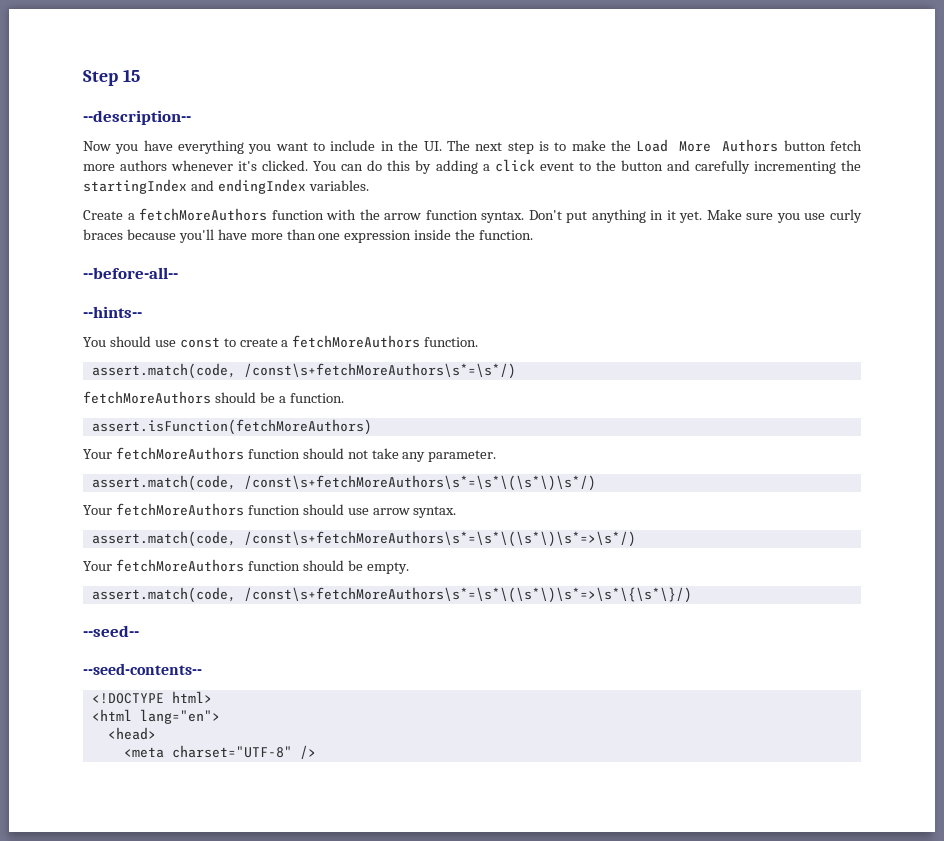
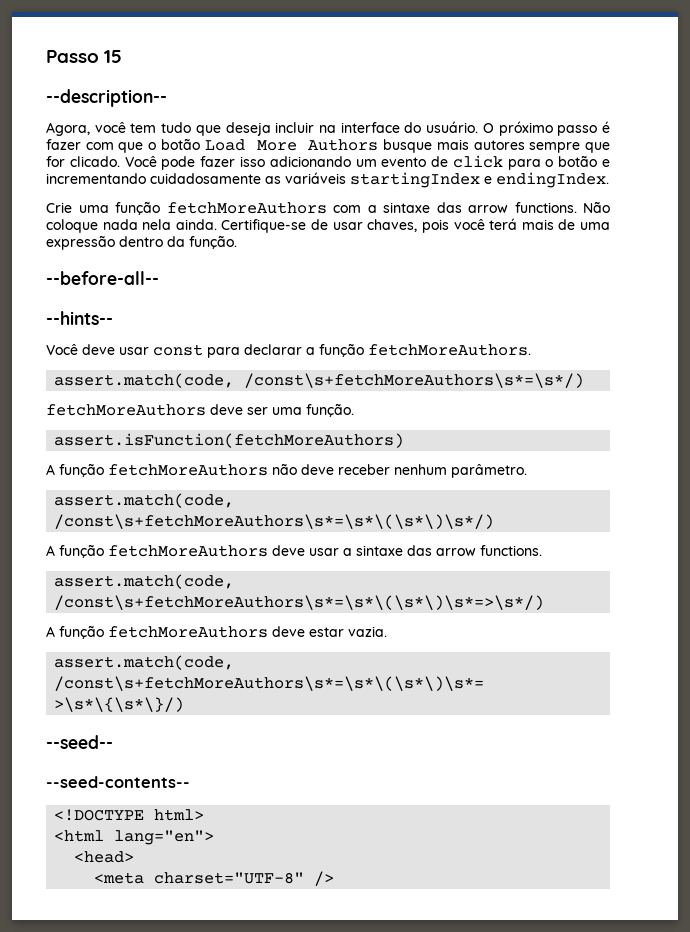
[83,70,118,86] Step -> [46,50,99,63] Passo
[83,139,863,154] [83,159,861,174] [83,179,369,194] [83,208,862,223] [83,229,534,243] [83,267,178,279] [83,306,142,318] [83,335,479,348] [91,363,516,379] [83,391,344,404] [91,419,372,435] [83,447,497,462] [91,475,596,491] [83,503,457,518] [91,531,636,547] [83,559,409,574] Now you have everything you want to include in the UI. The next step is to make the Load More Authors button fetch more authors whenever it's clicked. You can do this by adding a click event to the button and carefully incrementing the startingIndex and endingIndex variables. // Create a fetchMoreAuthors function with the arrow function syntax. Don't put anything in it yet. Make sure you use curly braces because you'll have more than one expression inside the function. // --before-all-- // --hints-- // You should use const to create a fetchMoreAuthors function. // assert.match(code, /const\s+fetchMoreAuthors\s*=\s*/) // fetchMoreAuthors should be a function. // assert.isFunction(fetchMoreAuthors) // Your fetchMoreAuthors function should not take any parameter. // assert.match(code, /const\s+fetchMoreAuthors\s*=\s*\(\s*\)\s*/) // Your fetchMoreAuthors function should use arrow syntax. // assert.match(code, /const\s+fetchMoreAuthors\s*=\s*\(\s*\)\s*=>\s*/) // Your fetchMoreAuthors function should be empty. -> [46,121,611,136] [46,138,610,153] [46,155,610,170] [46,172,609,188] [46,201,610,215] [46,218,611,233] [46,235,237,250] [46,271,159,285] [46,311,113,325] [46,343,531,358] [54,373,585,388] [46,403,354,417] [54,433,405,448] [46,463,527,478] [54,493,235,508] [54,514,495,529] [46,544,542,558] [54,574,235,589] [54,595,545,610] [46,625,387,639] Agora, você tem tudo que deseja incluir na interface do usuário. O próximo passo é fazer com que o botão Load More Authors busque mais autores sempre que for clicado. Você pode fazer isso adicionando um evento de click para o botão e incrementando cuidadosamente as variáveis startingIndex e endingIndex. // Crie uma função fetchMoreAuthors com a sintaxe das arrow functions. Não coloque nada nela ainda. Certifique-se de usar chaves, pois você terá mais de uma expressão dentro da função. // --before-all-- // --hints-- // Você deve usar const para declarar a função fetchMoreAuthors. // assert.match(code, /const\s+fetchMoreAuthors\s*=\s*/) // fetchMoreAuthors deve ser uma função. // assert.isFunction(fetchMoreAuthors) // A função fetchMoreAuthors não deve receber nenhum parâmetro. // assert.match(code, /const\s+fetchMoreAuthors\s*=\s*\(\s*\)\s*/) // A função fetchMoreAuthors deve usar a sintaxe das arrow functions. // assert.match(code, /const\s+fetchMoreAuthors\s*=\s*\(\s*\)\s*=>\s*/) // A função fetchMoreAuthors deve estar vazia.

